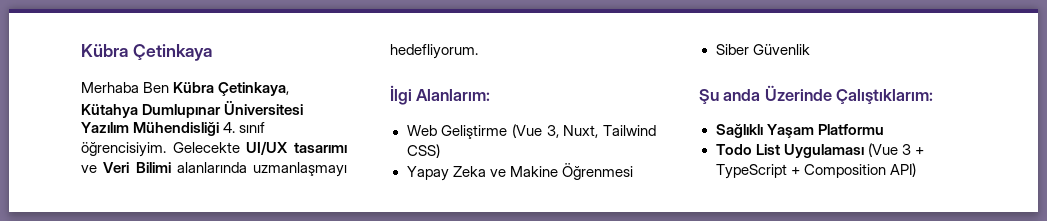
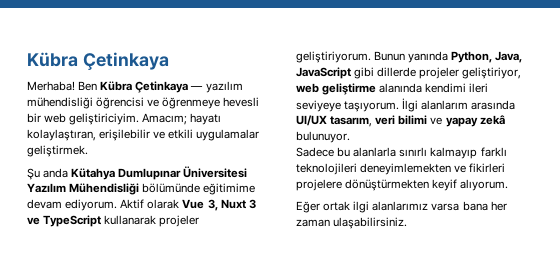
[81,82,139,93] Merhaba -> [27,81,75,91] Merhaba!
[218,82,290,96] Çetinkaya, -> [135,81,243,93] [27,97,260,109] [27,113,222,125] [27,129,260,141] [27,145,88,157] [27,168,69,180] Çetinkaya — yazılım mühendisliği öğrencisi ve öğrenmeye hevesli bir web geliştiriciyim. Amacım; hayatı kolaylaştıran, erişilebilir ve etkili uygulamalar geliştirmek. // Şu anda
[223,122,266,133] [81,141,348,157] [81,162,347,177] [390,44,478,59] [390,85,491,105] [406,124,656,139] [406,144,440,158] [406,163,633,181] [715,44,810,55] [699,85,934,104] [715,124,884,138] [715,143,924,158] [715,163,916,179] 4. sınıf öğrencisiyim. Gelecekte UI/UX tasarımı ve Veri Bilimi alanlarında uzmanlaşmayı hedefliyorum. // İlgi Alanlarım: // Web Geliştirme (Vue 3, Nuxt, Tailwind CSS) // Yapay Zeka ve Makine Öğrenmesi // Siber Güvenlik // Şu anda Üzerinde Çalıştıklarım: // Sağlıklı Yaşam Platformu // Todo List Uygulaması (Vue 3 + TypeScript + Composition API) -> [142,183,256,195] [27,199,256,211] [27,215,200,227] [296,51,523,63] [296,67,522,79] [296,83,489,95] [296,98,516,112] [296,115,505,127] [296,131,350,143] [296,147,507,159] [296,163,506,175] [296,179,509,191] [296,201,507,213] [296,217,408,229] bölümünde eğitimime devam ediyorum. Aktif olarak Vue 3, Nuxt 3 ve TypeScript kullanarak projeler geliştiriyorum. Bunun yanında Python, Java, JavaScript gibi dillerde projeler geliştiriyor, web geliştirme alanında kendimi ileri seviyeye taşıyorum. İlgi alanlarım arasında UI/UX tasarım, veri bilimi ve yapay zekâ bulunuyor. // Sadece bu alanlarla sınırlı kalmayıp farklı teknolojileri deneyimlemekten ve fikirleri projelere dönüştürmekten keyif alıyorum. // Eğer ortak ilgi alanlarımız varsa bana her zaman ulaşabilirsiniz.

